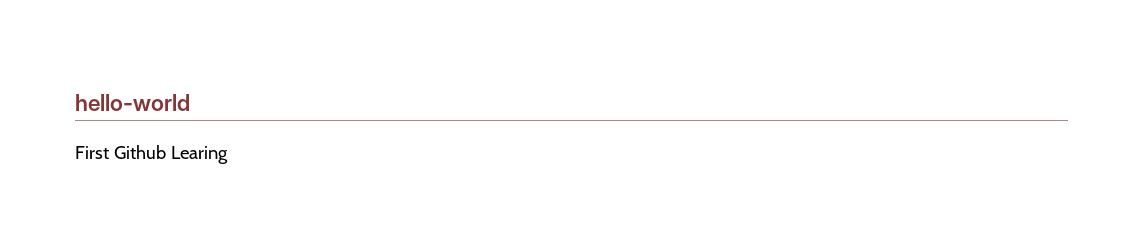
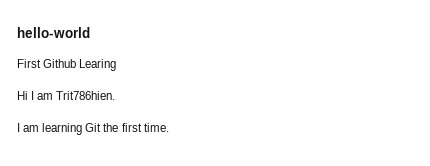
(228, 155) none -> [17,91,116,100] [17,123,169,135] // Hi I am Trit786hien. // I am learning Git the first time.

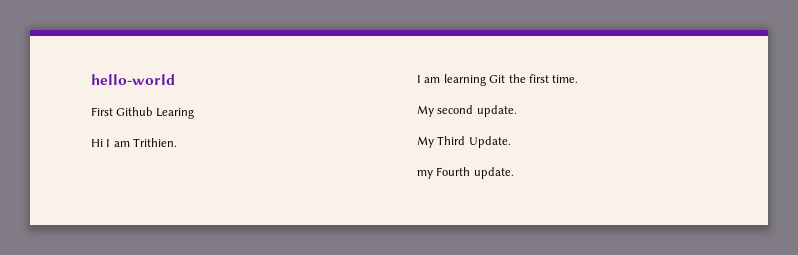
[56,91,116,100] Trit786hien. -> [133,138,178,147] Trithien.
(169, 127) none -> [417,105,517,117] [417,136,511,148] [417,167,514,179] // My second update. // My Third Update. // my Fourth update.

